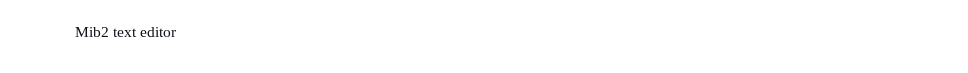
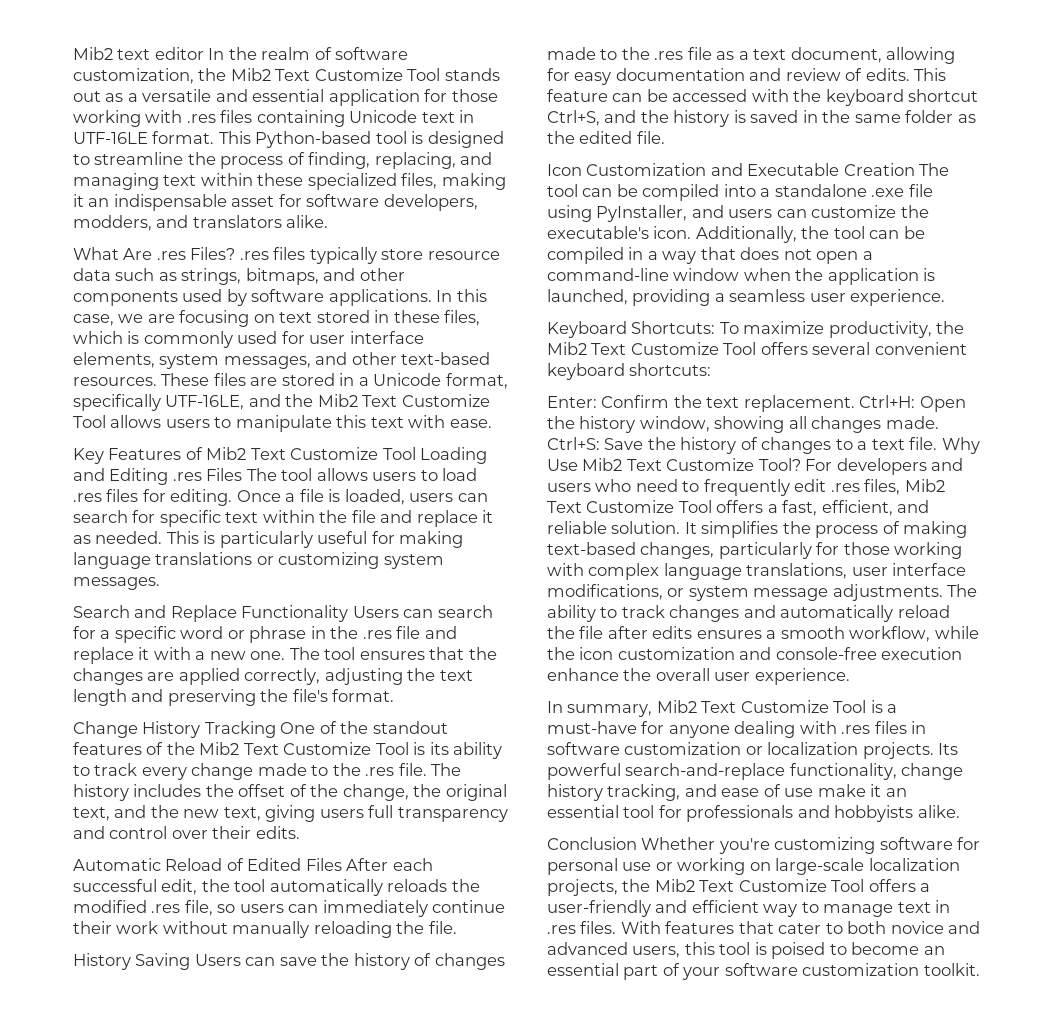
(178, 32) none -> [208,47,409,60] [73,68,500,84] [73,89,498,106] [73,110,475,127] [73,131,504,148] [73,152,493,169] [73,173,506,190] [73,194,478,211] [73,215,329,231] [73,247,500,264] [73,268,405,285] [73,289,487,306] [73,310,481,327] [73,331,424,348] [73,352,491,369] [73,373,508,389] [73,394,490,411] [73,415,492,432] [73,447,488,464] [73,468,478,485] [73,489,488,506] [73,510,494,527] [73,531,464,548] [73,552,444,569] [73,577,160,590] [73,605,493,622] [73,626,457,643] [73,647,497,664] [73,668,473,685] [73,689,395,706] [73,721,448,738] [73,742,503,759] [73,763,462,780] [73,784,507,801] [73,805,508,822] [73,826,300,839] [73,858,433,871] [73,879,480,896] [73,900,506,917] [73,921,457,938] [73,953,505,970] [547,47,956,64] [547,68,947,85] [547,89,979,106] [547,110,976,127] [547,131,665,144] [547,163,950,176] [547,184,933,201] [547,205,929,222] [547,226,925,243] [547,247,873,264] [547,268,936,285] [547,289,946,306] [547,321,965,338] [547,342,967,355] [547,363,712,380] [547,395,966,412] [547,416,939,433] [547,437,980,454] [547,458,964,475] [547,479,945,496] [547,500,930,516] [547,521,968,538] [547,542,963,559] [547,563,967,580] [547,584,978,601] [547,605,950,622] [547,626,979,642] [547,647,963,660] [547,668,850,685] [547,700,898,717] [547,721,927,738] [547,742,959,759] [547,763,964,780] [547,784,907,801] [547,805,960,822] [547,837,981,854] [547,858,960,875] [547,879,931,896] [547,900,951,917] [547,921,981,934] [547,942,945,959] [547,963,980,980] In the realm of software customization, the Mib2 Text Customize Tool stands out as a versatile and essential application for those working with .res files containing Unicode text in UTF-16LE format. This Python-based tool is designed to streamline the process of finding, replacing, and managing text within these specialized files, making it an indispensable asset for software developers, modders, and translators alike. // What Are .res Files? .res files typically store resource data such as strings, bitmaps, and other components used by software applications. In this case, we are focusing on text stored in these files, which is commonly used for user interface elements, system messages, and other text-based resources. These files are stored in a Unicode format, specifically UTF-16LE, and the Mib2 Text Customize Tool allows users to manipulate this text with ease. // Key Features of Mib2 Text Customize Tool Loading and Editing .res Files The tool allows users to load .res files for editing. Once a file is loaded, users can search for specific text within the file and replace it as needed. This is particularly useful for making language translations or customizing system messages. // Search and Replace Functionality Users can search for a specific word or phrase in the .res file and replace it with a new one. The tool ensures that the changes are applied correctly, adjusting the text length and preserving the file's format. // Change History Tracking One of the standout features of the Mib2 Text Customize Tool is its ability to track every change made to the .res file. The history includes the offset of the change, the original text, and the new text, giving users full transparency and control over their edits. // Automatic Reload of Edited Files After each successful edit, the tool automatically reloads the modified .res file, so users can immediately continue their work without manually reloading the file. // History Saving Users can save the history of changes made to the .res file as a text document, allowing for easy documentation and review of edits. This feature can be accessed with the keyboard shortcut Ctrl+S, and the history is saved in the same folder as the edited file. // Icon Customization and Executable Creation The tool can be compiled into a standalone .exe file using PyInstaller, and users can customize the executable's icon. Additionally, the tool can be compiled in a way that does not open a command-line window when the application is launched, providing a seamless user experience. // Keyboard Shortcuts: To maximize productivity, the Mib2 Text Customize Tool offers several convenient keyboard shortcuts: // Enter: Confirm the text replacement. Ctrl+H: Open the history window, showing all changes made. Ctrl+S: Save the history of changes to a text file. Why Use Mib2 Text Customize Tool? For developers and users who need to frequently edit .res files, Mib2 Text Customize Tool offers a fast, efficient, and reliable solution. It simplifies the process of making text-based changes, particularly for those working with complex language translations, user interface modifications, or system message adjustments. The ability to track changes and automatically reload the file after edits ensures a smooth workflow, while the icon customization and console-free execution enhance the overall user experience. // In summary, Mib2 Text Customize Tool is a must-have for anyone dealing with .res files in software customization or localization projects. Its powerful search-and-replace functionality, change history tracking, and ease of use make it an essential tool for professionals and hobbyists alike. // Conclusion Whether you're customizing software for personal use or working on large-scale localization projects, the Mib2 Text Customize Tool offers a user-friendly and efficient way to manage text in .res files. With features that cater to both novice and advanced users, this tool is poised to become an essential part of your software customization toolkit.

